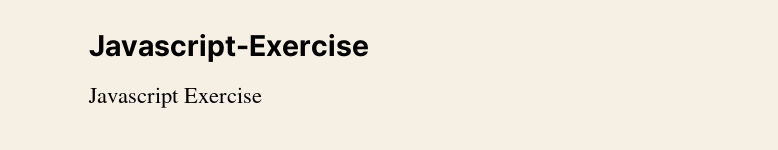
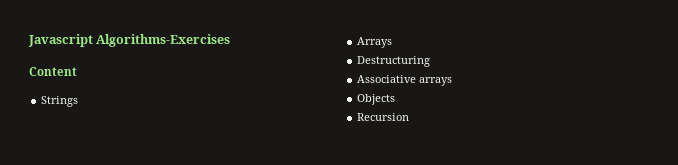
[89,33,369,62] [88,87,263,108] Javascript-Exercise // Javascript Exercise -> [28,34,231,47] [29,67,77,76] [41,96,79,107] [357,37,393,48] [357,56,431,67] [357,75,453,86] [357,94,396,105] [357,113,410,121] Javascript Algorithms-Exercises // Content // Strings // Arrays // Destructuring // Associative arrays // Objects // Recursion

